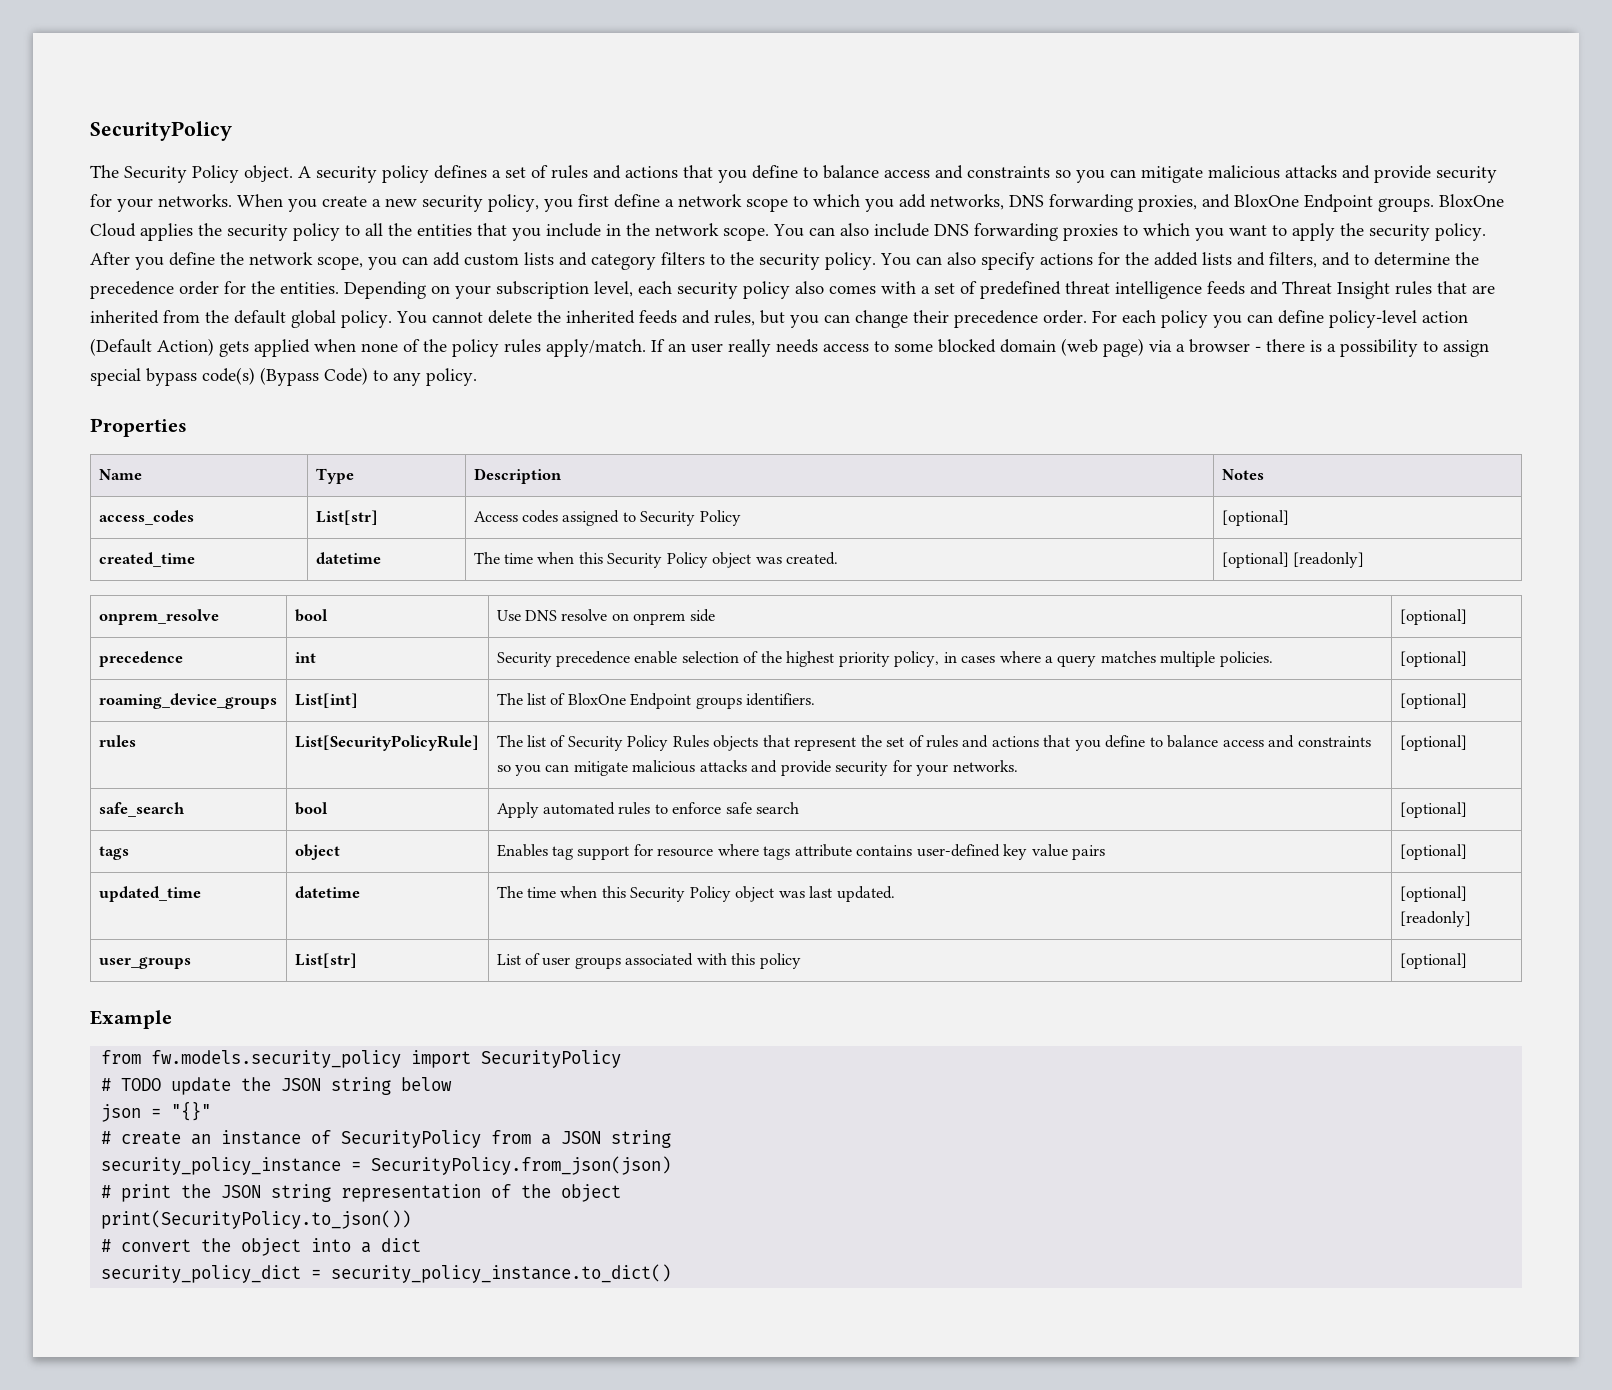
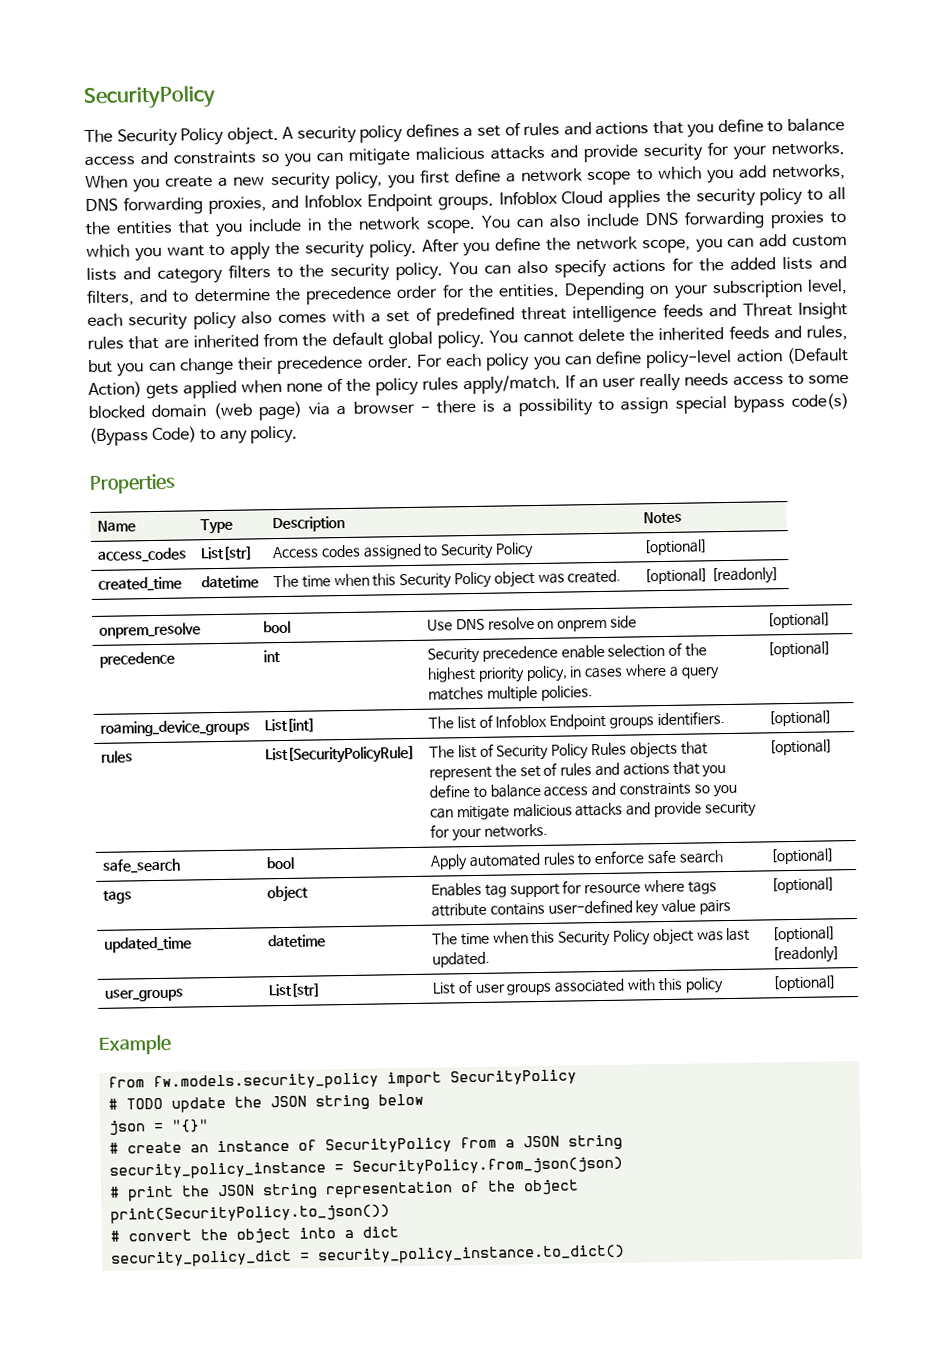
[1234,194,1299,207] BloxOne -> [304,193,364,209] Infoblox
[1439,194,1504,207] BloxOne -> [498,190,558,206] Infoblox
[567,693,626,705] BloxOne -> [495,713,548,728] Infoblox

